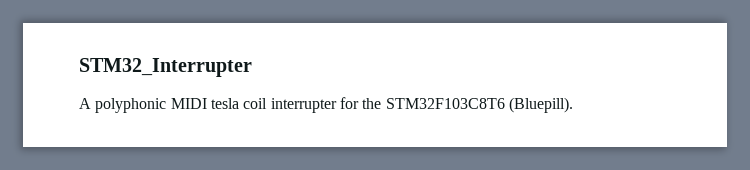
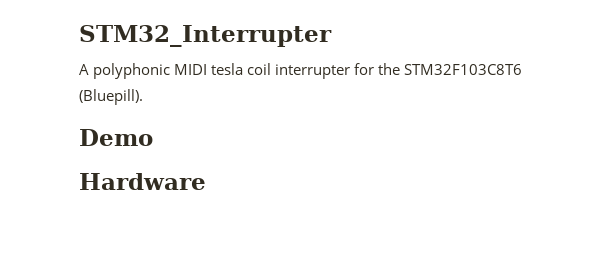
(573, 105) none -> [79,129,153,146] [79,173,206,190] // Demo // Hardware

